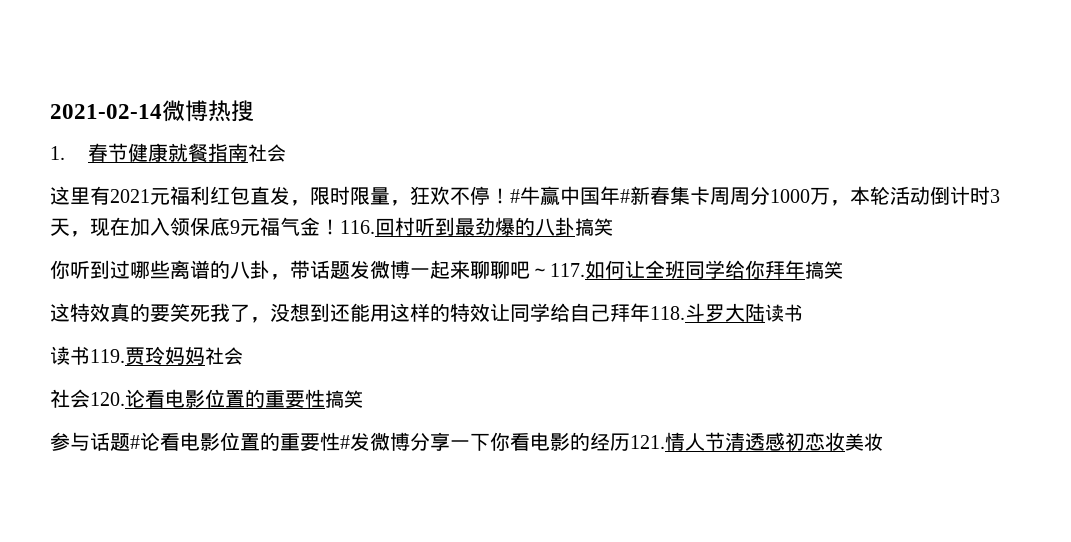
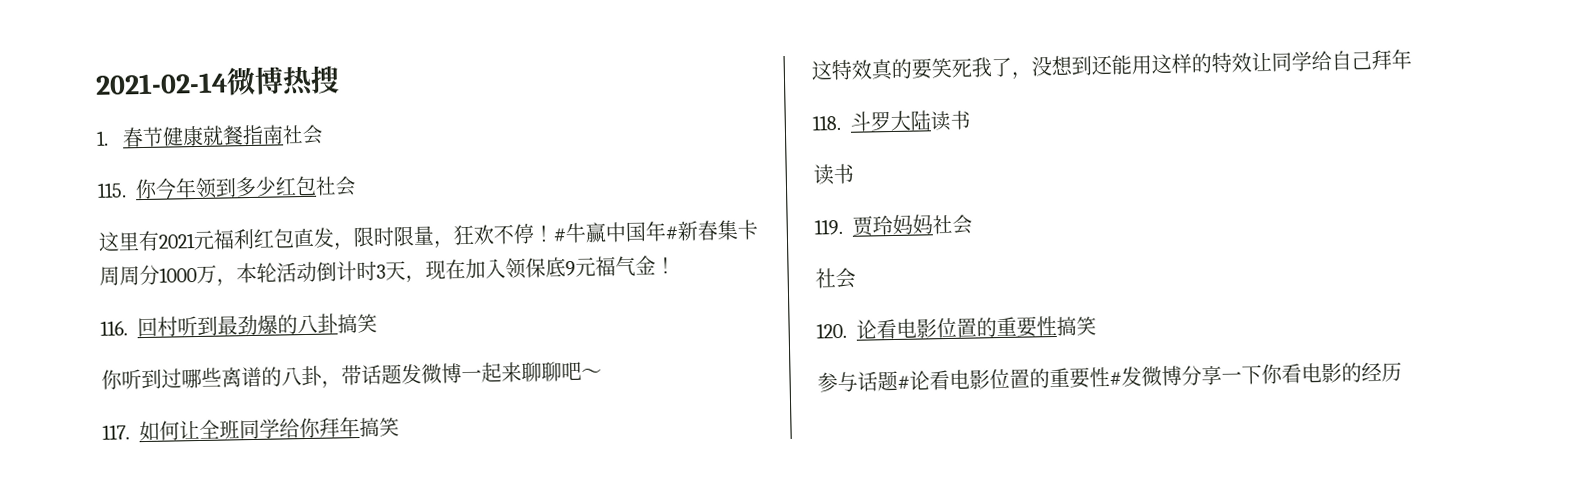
(287, 153) none -> [97,175,357,200] // 115.你今年领到多少红包社会
(340, 227) none -> (676, 265) //
(550, 272) none -> (602, 373) //
(650, 312) none -> (1412, 59) //
(90, 355) none -> (854, 174) //
(90, 398) none -> (856, 278) //
[630,432,883,451] 121.情人节清透感初恋妆美妆 -> (1402, 372) none

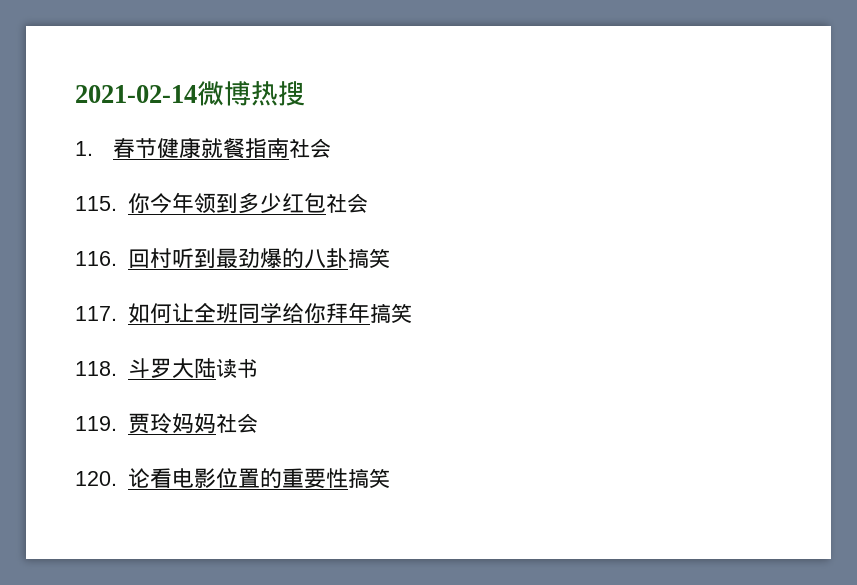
[98,219,758,252] [99,255,676,287] // 这里有2021元福利红包直发，限时限量，狂欢不停！#牛赢中国年#新春集卡周周分1000万，本轮活动倒计时3天，现在加入领保底9元福气金！ -> (368, 203) none
[101,361,602,390] // 你听到过哪些离谱的八卦，带话题发微博一起来聊聊吧～ -> (390, 258) none
[811,49,1412,81] // 这特效真的要笑死我了，没想到还能用这样的特效让同学给自己拜年 -> (412, 313) none
[813,163,854,186] // 读书 -> (258, 368) none
[815,267,856,290] // 社会 -> (258, 423) none
[817,361,1402,393] // 参与话题#论看电影位置的重要性#发微博分享一下你看电影的经历 -> (390, 478) none

